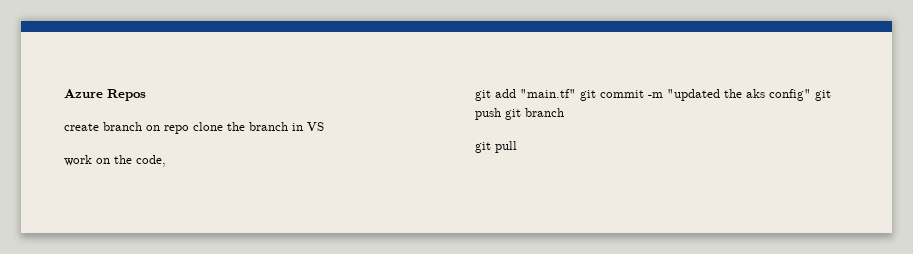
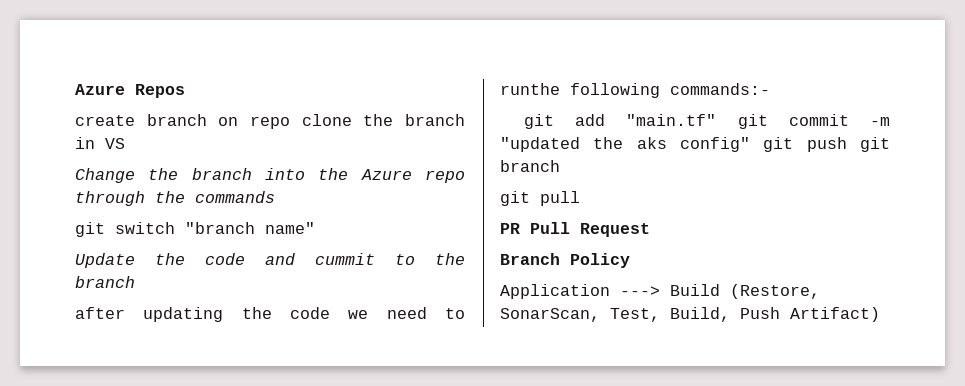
[64,155,166,167] work on the code, -> [75,168,465,183] [75,191,275,206] [75,222,315,237] [75,253,465,268] [75,276,135,288] [75,307,465,322] [500,83,770,98] Change the branch into the Azure repo through the commands // git switch "branch name" // Update the code and cummit to the branch // after updating the code we need to runthe following commands:-
(517, 147) none -> [500,222,650,237] [500,253,630,268] [500,284,820,299] [500,307,880,322] // PR Pull Request // Branch Policy // Application ---> Build (Restore, SonarScan, Test, Build, Push Artifact)

